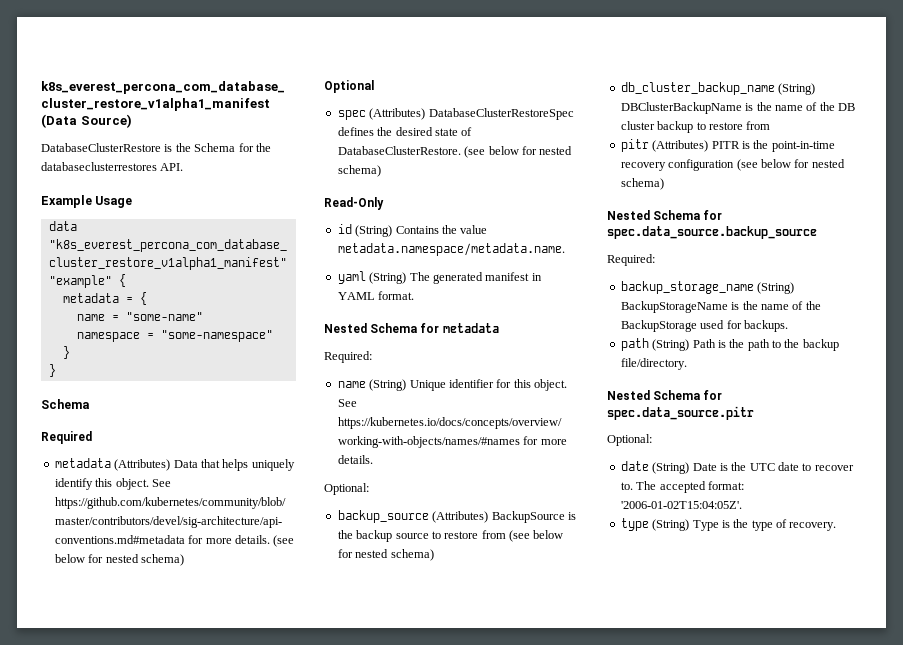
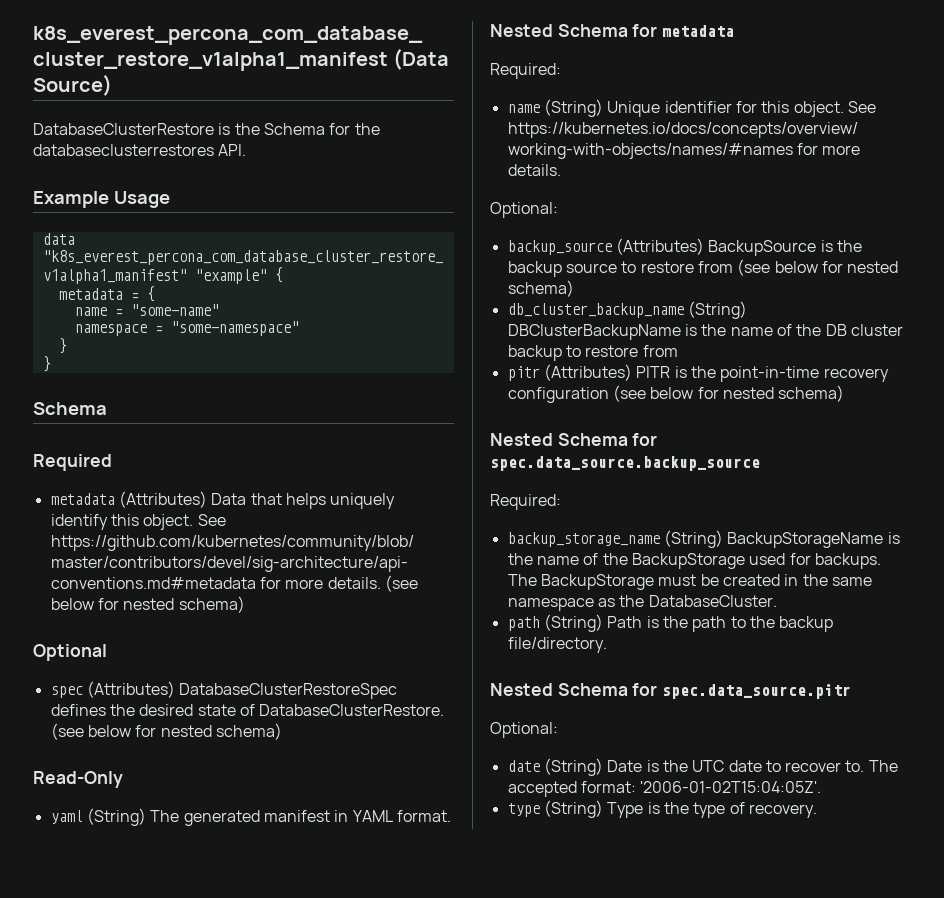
[337,224,488,237] [337,243,565,256] // id (String) Contains the value metadata.namespace/metadata.name. -> (123, 779) none
(788, 326) none -> [507,574,872,590] [507,595,777,611] The BackupStorage must be created in the same namespace as the DatabaseCluster.

